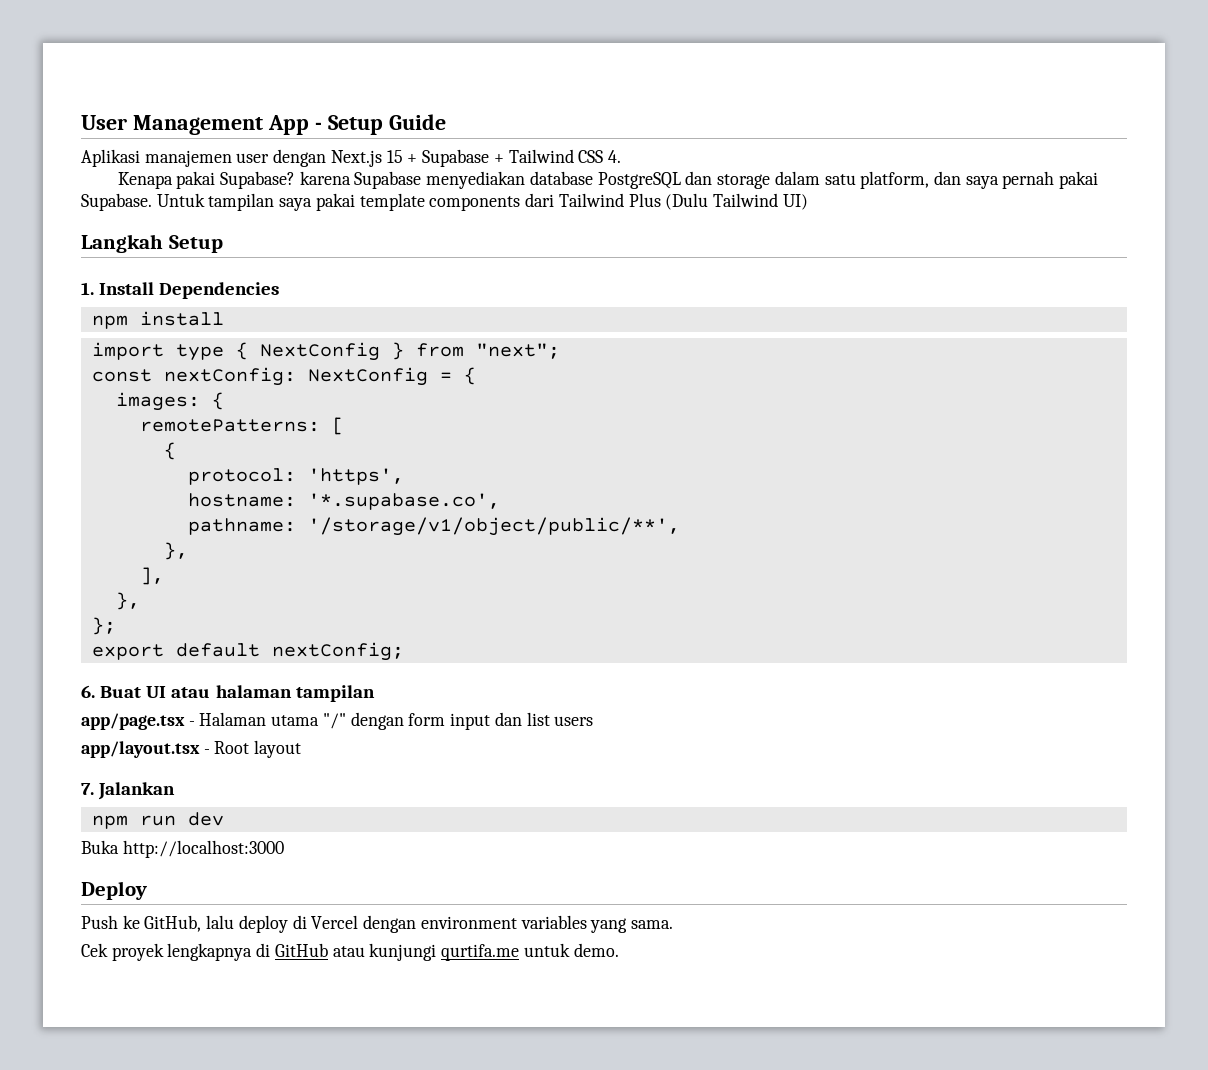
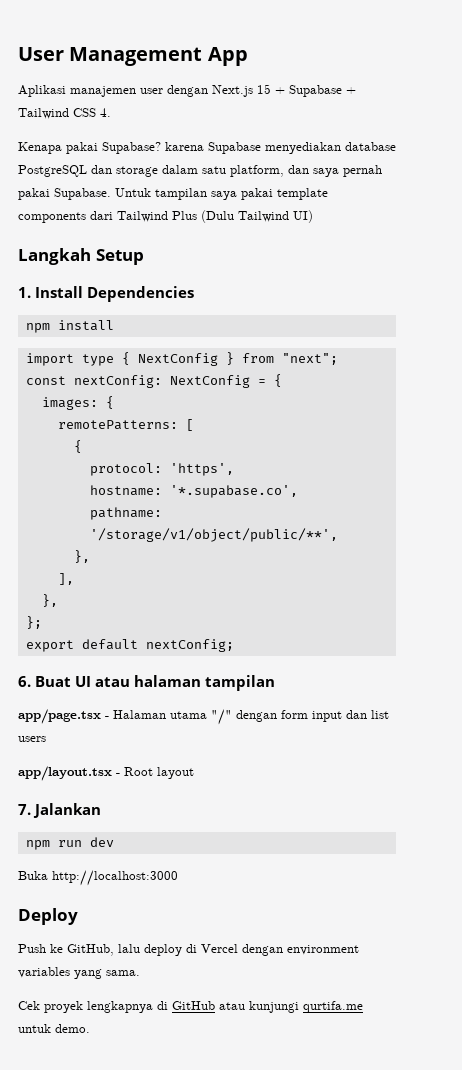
[314,114,446,135] - Setup Guide -> (248, 56) none

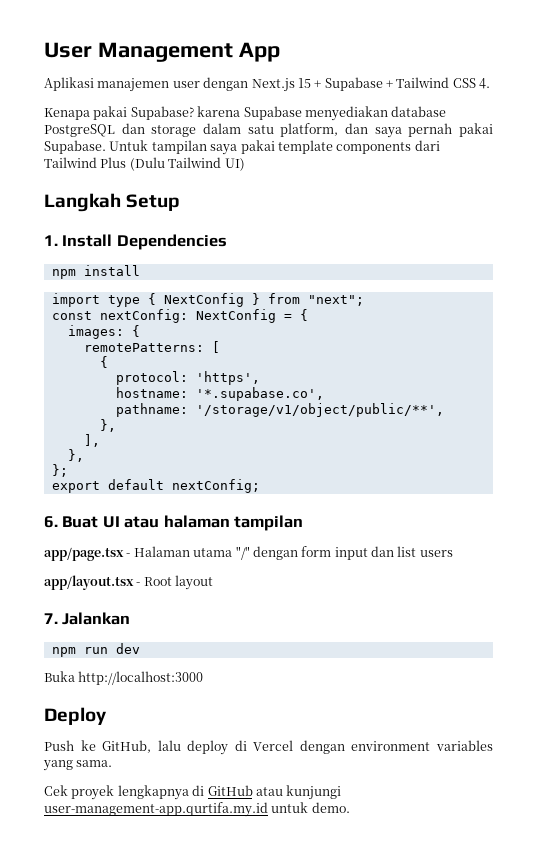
[303,1001,363,1013] qurtifa.me -> [44,802,268,817] user-management-app.qurtifa.my.id

